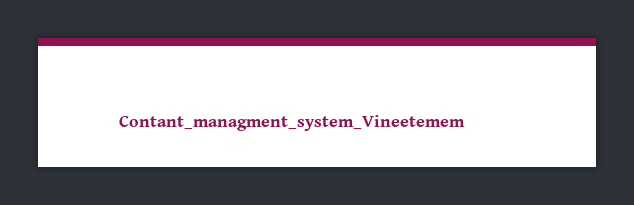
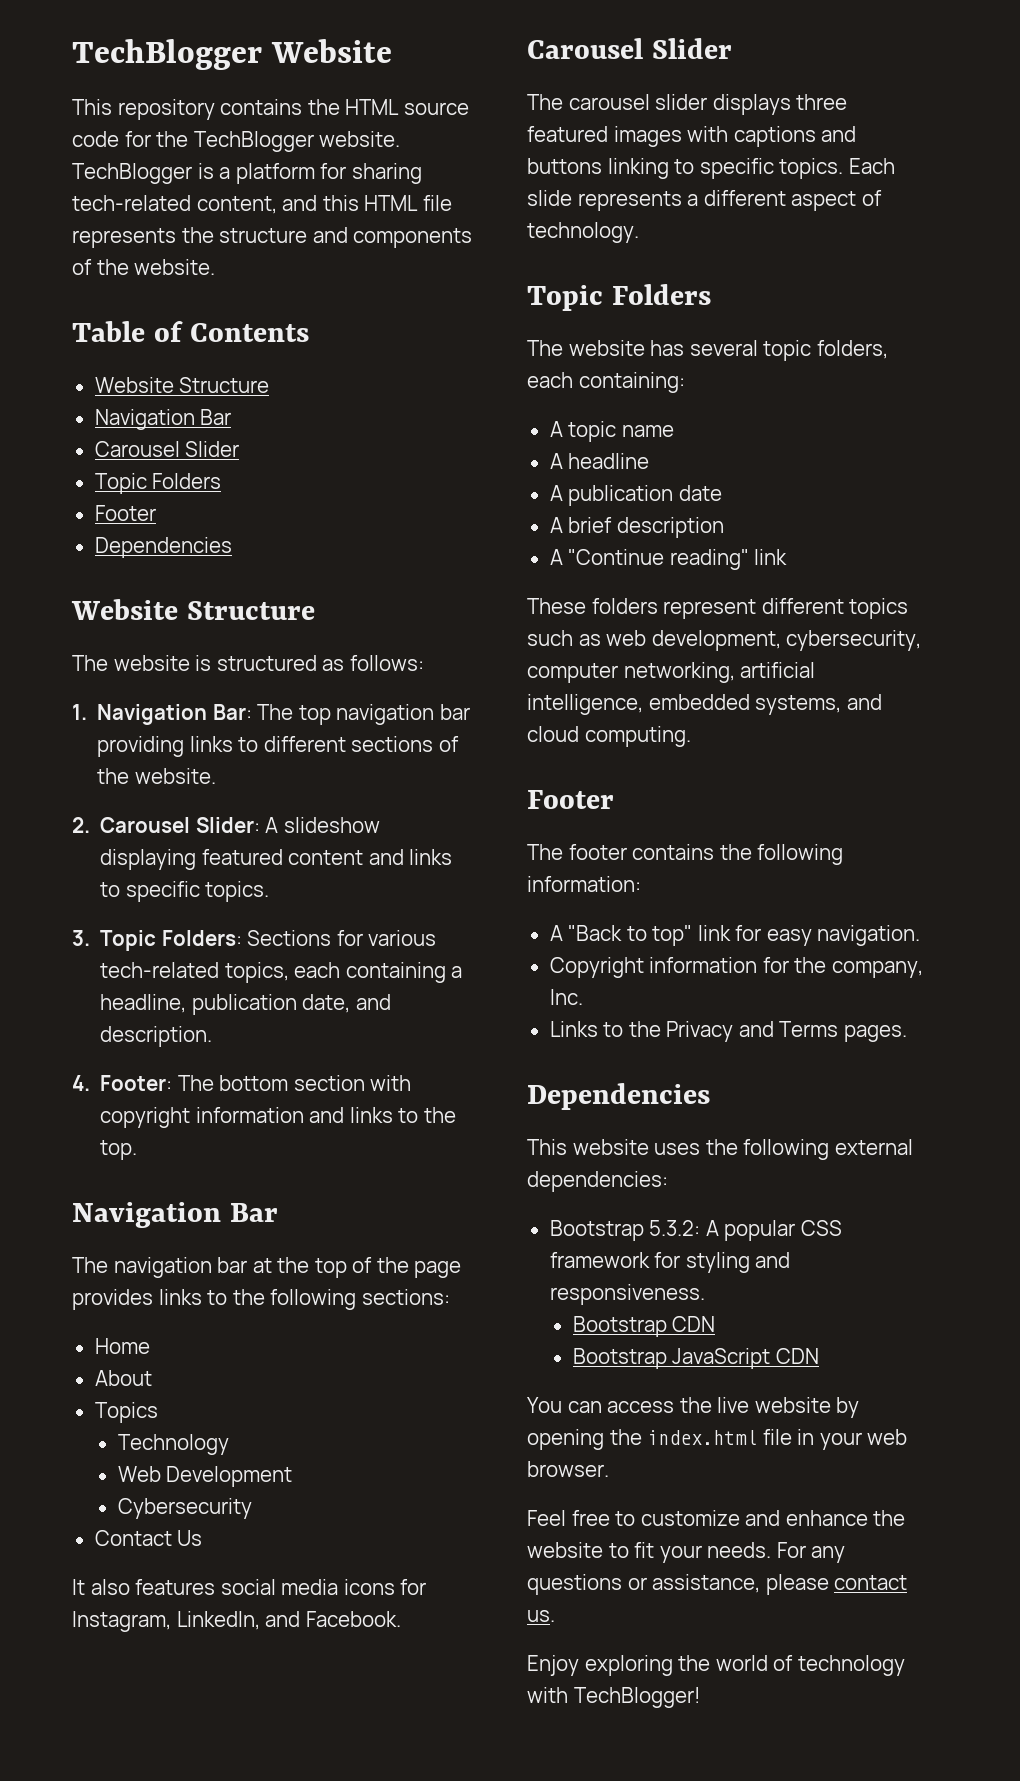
[119,115,465,131] Contant_managment_system_Vineetemem -> [72,39,392,70] [72,99,469,120] [72,131,401,152] [72,163,422,184] [72,195,452,214] [72,227,473,248] [72,259,216,275] [72,321,309,342] [94,377,270,393] [94,409,232,430] [94,441,240,457] [94,473,222,494] [94,505,156,521] [94,537,232,558] [71,599,315,620] [72,655,424,671] [72,704,470,725] [97,736,459,757] [97,768,216,784] [72,817,380,833] [100,849,453,870] [100,881,270,902] [72,930,437,951] [100,962,463,983] [100,994,391,1015] [100,1026,213,1047] [72,1075,412,1091] [100,1107,456,1128] [100,1140,138,1160] [72,1202,278,1228] [72,1257,462,1278] [72,1289,450,1310] [94,1338,150,1354] [94,1370,152,1386] [94,1402,158,1423] [117,1434,229,1455] [117,1466,293,1487] [117,1498,252,1519] [94,1530,203,1546] [72,1579,427,1595] [72,1611,401,1632] [527,38,732,59] [527,94,848,115] [527,126,857,147] [527,158,895,179] [527,190,882,211] [527,222,639,243] [527,284,711,311] [527,340,888,361] [527,372,685,393] [549,421,674,442] [549,453,650,469] [549,485,722,506] [549,517,724,538] [549,549,788,570] [527,598,909,619] [527,630,922,651] [527,662,816,683] [527,694,882,715] [527,726,691,747] [527,790,614,809] [527,844,844,865] [527,876,641,892] [549,925,921,946] [549,957,923,978] [549,989,583,1005] [549,1021,907,1042] [527,1083,710,1110] [527,1139,913,1160] [527,1171,668,1192] [549,1220,842,1241] [549,1252,791,1273] [549,1284,705,1305] [572,1316,716,1337] [572,1348,819,1369] [527,1397,860,1418] [527,1429,908,1450] [527,1461,609,1477] [527,1510,906,1526] [527,1542,846,1563] [527,1574,908,1595] [527,1610,555,1622] [527,1655,905,1676] [527,1687,700,1708] TechBlogger Website // This repository contains the HTML source code for the TechBlogger website. TechBlogger is a platform for sharing tech-related content, and this HTML file represents the structure and components of the website. // Table of Contents // Website Structure // Navigation Bar // Carousel Slider // Topic Folders // Footer // Dependencies // Website Structure // The website is structured as follows: // 1. Navigation Bar: The top navigation bar providing links to different sections of the website. // 2. Carousel Slider: A slideshow displaying featured content and links to specific topics. // 3. Topic Folders: Sections for various tech-related topics, each containing a headline, publication date, and description. // 4. Footer: The bottom section with copyright information and links to the top. // Navigation Bar // The navigation bar at the top of the page provides links to the following sections: // Home // About // Topics // Technology // Web Development // Cybersecurity // Contact Us // It also features social media icons for Instagram, LinkedIn, and Facebook. // Carousel Slider // The carousel slider displays three featured images with captions and buttons linking to specific topics. Each slide represents a different aspect of technology. // Topic Folders // The website has several topic folders, each containing: // A topic name // A headline // A publication date // A brief description // A "Continue reading" link // These folders represent different topics such as web development, cybersecurity, computer networking, artificial intelligence, embedded systems, and cloud computing. // Footer // The footer contains the following information: // A "Back to top" link for easy navigation. // Copyright information for the company, Inc. // Links to the Privacy and Terms pages. // Dependencies // This website uses the following external dependencies: // Bootstrap 5.3.2: A popular CSS framework for styling and responsiveness. // Bootstrap CDN // Bootstrap JavaScript CDN // You can access the live website by opening the index.html file in your web browser. // Feel free to customize and enhance the website to fit your needs. For any questions or assistance, please contact us. // Enjoy exploring the world of technology with TechBlogger!

